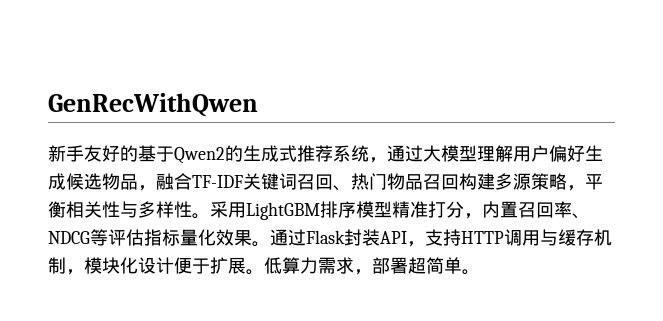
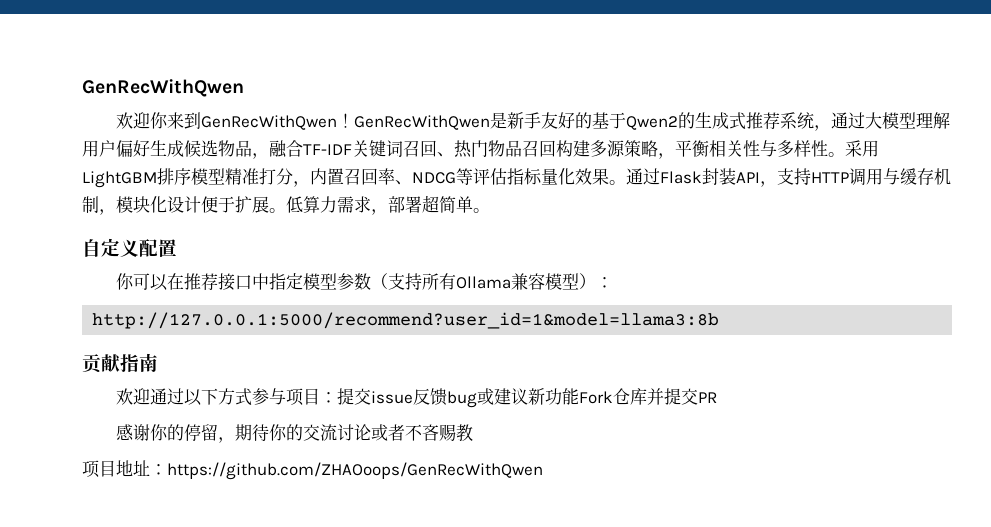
(258, 105) none -> [116,112,508,130] 欢迎你来到GenRecWithQwen！GenRecWithQwen是
(480, 272) none -> [82,238,177,257] [116,273,614,291] [92,312,720,329] [82,353,158,374] [116,388,718,408] [116,424,474,443] [82,460,543,480] // 自定义配置 // 你可以在推荐接口中指定模型参数（支持所有Ollama兼容模型）： // http://127.0.0.1:5000/recommend?user_id=1&model=llama3:8b // 贡献指南 // 欢迎通过以下方式参与项目：提交issue反馈bug或建议新功能Fork仓库并提交PR // 感谢你的停留，期待你的交流讨论或者不吝赐教 // 项目地址：https://github.com/ZHAOoops/GenRecWithQwen

